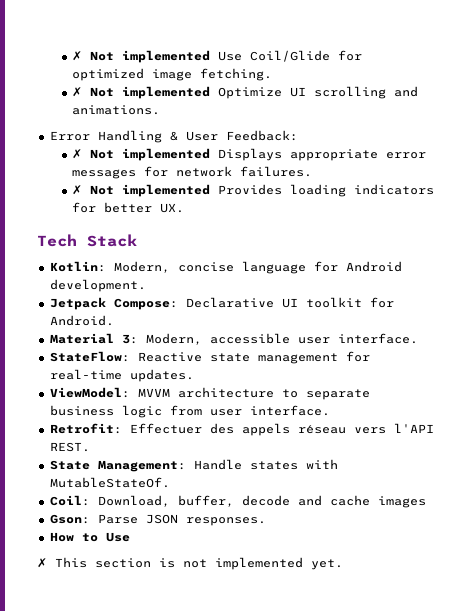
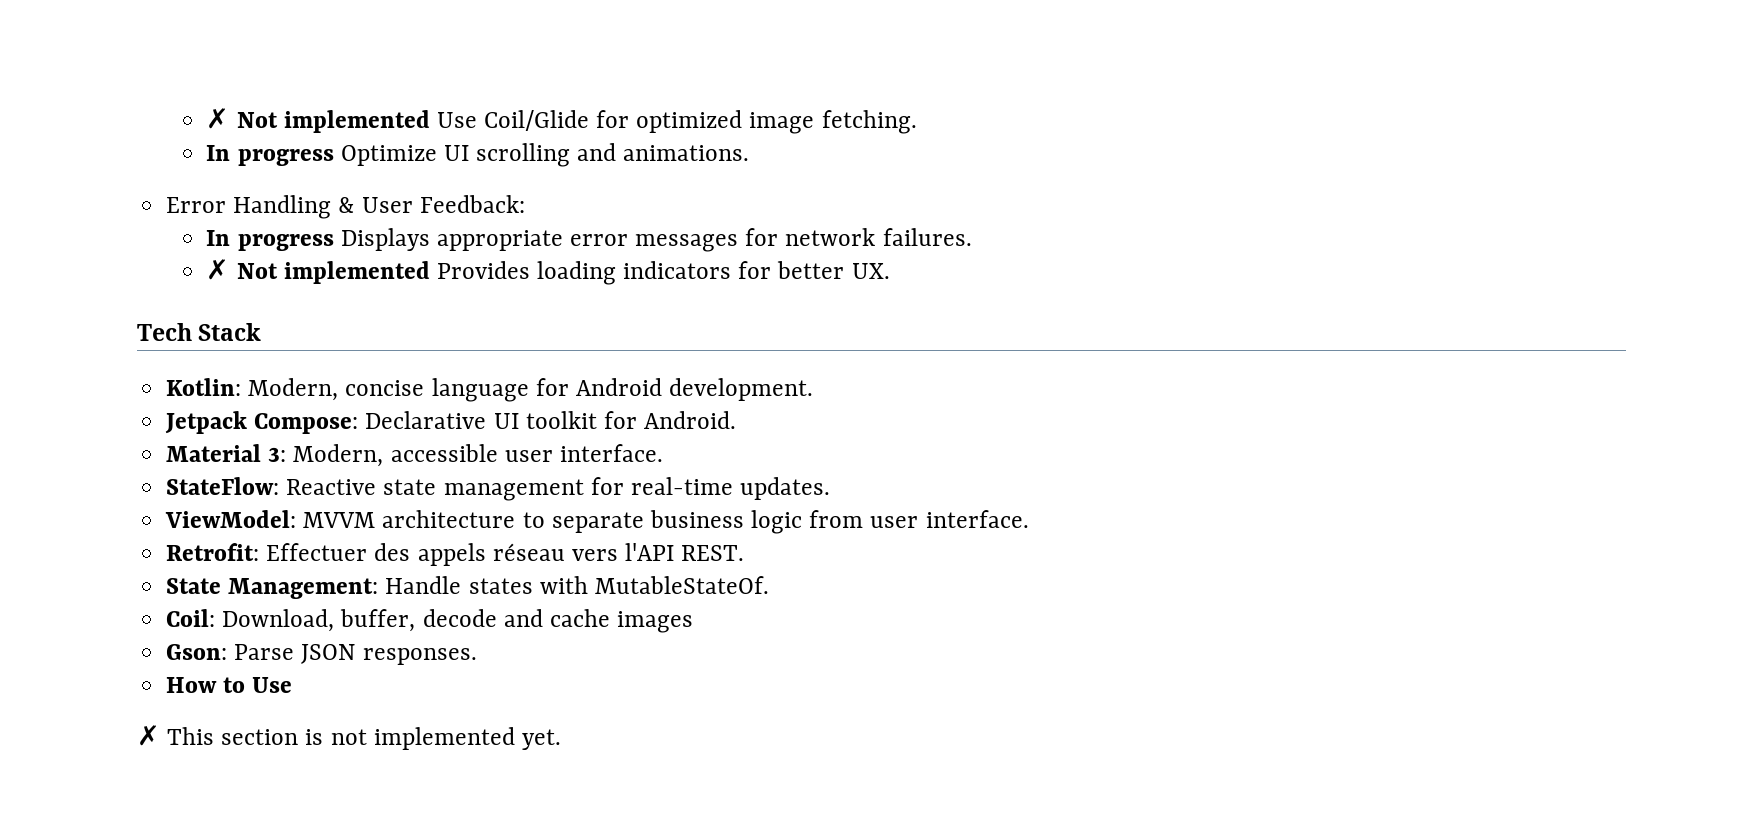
[72,86,211,99] ✗ Not implemented -> [206,145,334,166] In progress
[72,148,211,161] ✗ Not implemented -> [206,230,334,251] In progress

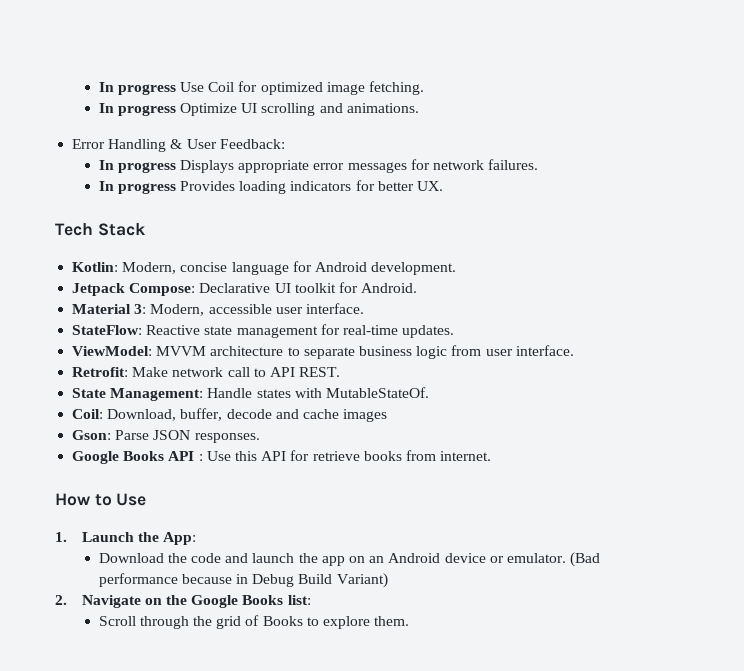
[206,108,590,133] ✗ Not implemented Use Coil/Glide -> [98,82,235,95] In progress Use Coil
[206,259,430,284] ✗ Not implemented -> [98,181,176,194] In progress
[266,543,675,566] Effectuer des appels réseau vers l'API -> [132,367,295,377] Make network call to API
[166,677,293,693] [137,725,561,750] How to Use // ✗ This section is not implemented yet. -> [72,450,492,464] [55,493,147,506] [55,532,196,545] [98,552,601,567] [98,573,388,588] [55,595,311,608] [98,615,410,629] Google Books API : Use this API for retrieve books from internet. // How to Use // 1. Launch the App: // Download the code and launch the app on an Android device or emulator. (Bad performance because in Debug Build Variant) // 2. Navigate on the Google Books list: // Scroll through the grid of Books to explore them.

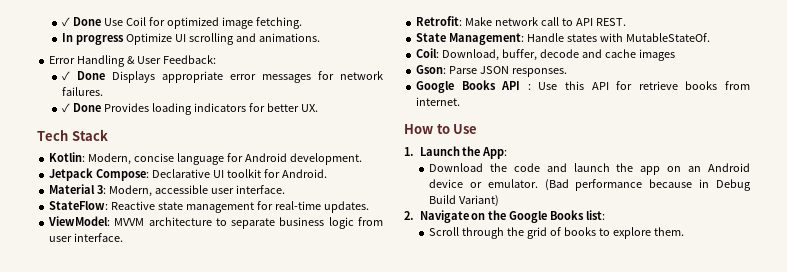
[98,82,176,95] In progress -> [61,17,101,27] ✓ Done
[98,160,176,173] In progress -> [61,71,105,81] ✓ Done
[98,181,176,194] In progress -> [61,103,101,113] ✓ Done
[262,616,303,626] Books -> [563,227,596,236] books

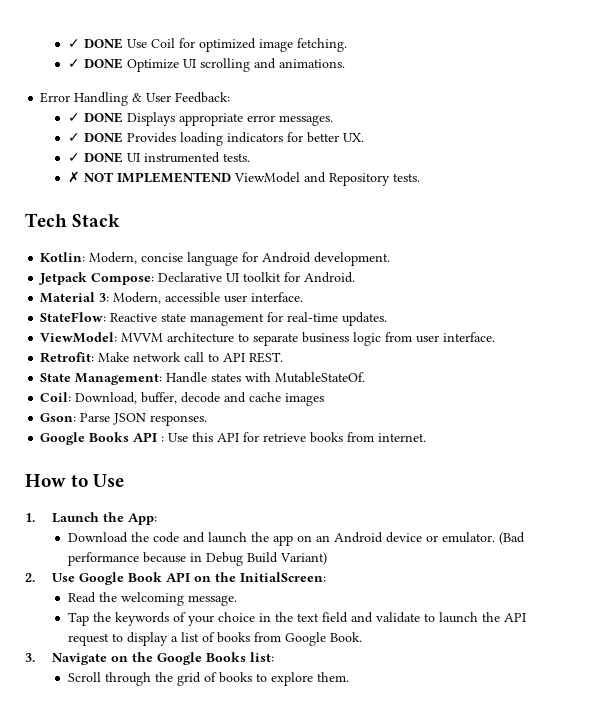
[61,17,101,27] ✓ Done -> [67,38,123,49] ✓ DONE
[61,33,124,45] In progress -> [67,58,123,69] ✓ DONE
[76,71,105,80] Done -> [83,112,123,123] DONE
[261,71,384,83] [61,87,103,96] [61,103,101,113] messages for network failures. // ✓ Done -> [278,115,333,126] [67,132,123,143] messages. // ✓ DONE
(318, 108) none -> [67,152,250,163] [67,171,420,186] // ✓ DONE UI instrumented tests. // ✗ NOT IMPLEMENTEND ViewModel and Repository tests.
(414, 215) none -> [52,572,327,585] [67,592,237,606] [67,612,526,626] [67,632,362,646] [25,653,35,662] Use Google Book API on the InitialScreen: // Read the welcoming message. // Tap the keywords of your choice in the text field and validate to launch the API request to display a list of books from Google Book. // 3.

